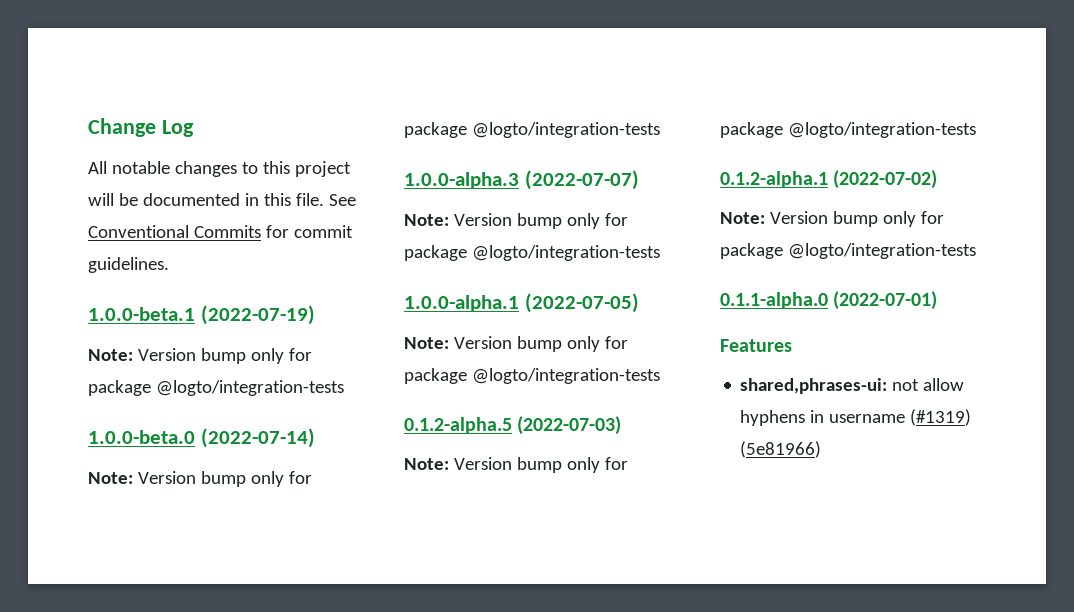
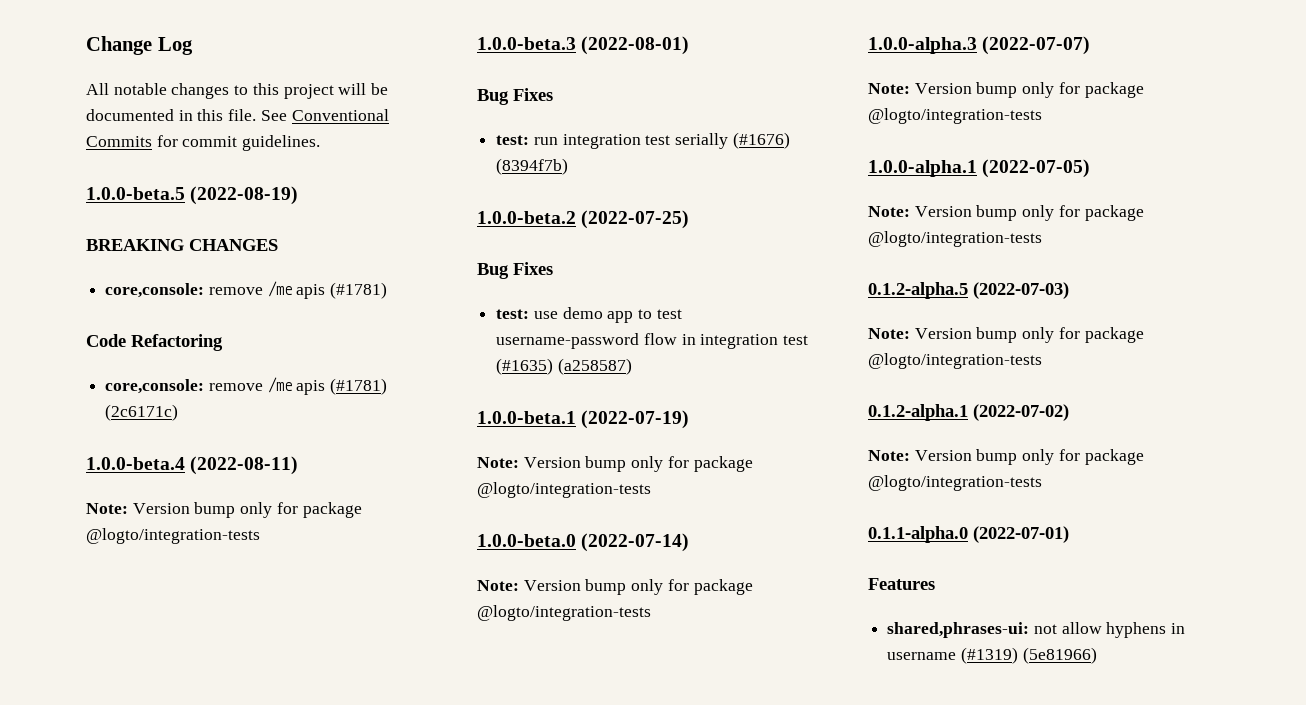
(169, 265) none -> [86,186,299,205] [86,239,278,251] [105,281,388,299] [86,334,223,351] [105,377,388,395] [105,404,179,421] [86,456,299,475] [86,502,362,518] [86,528,260,544] [477,36,690,55] [477,88,553,105] [496,132,790,149] [496,158,569,175] [477,210,690,229] [477,262,553,279] [496,307,682,323] [496,333,809,349] [496,358,632,375] // 1.0.0-beta.5 (2022-08-19) // BREAKING CHANGES // core,console: remove /me apis (#1781) // Code Refactoring // core,console: remove /me apis (#1781) (2c6171c) // 1.0.0-beta.4 (2022-08-11) // Note: Version bump only for package @logto/integration-tests // 1.0.0-beta.3 (2022-08-01) // Bug Fixes // test: run integration test serially (#1676) (8394f7b) // 1.0.0-beta.2 (2022-07-25) // Bug Fixes // test: use demo app to test username-password flow in integration test (#1635) (a258587)

